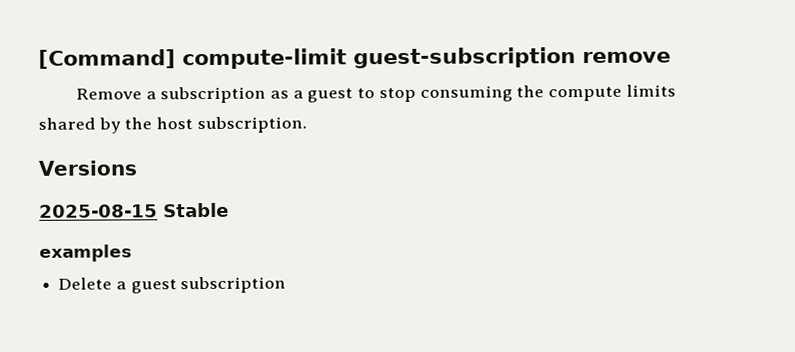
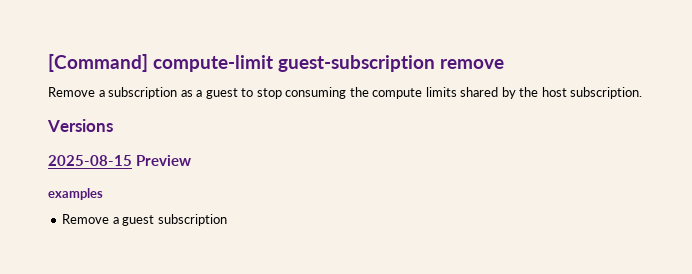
[163,202,229,218] Stable -> [136,155,191,166] Preview
[58,277,113,290] Delete -> [62,214,110,224] Remove

